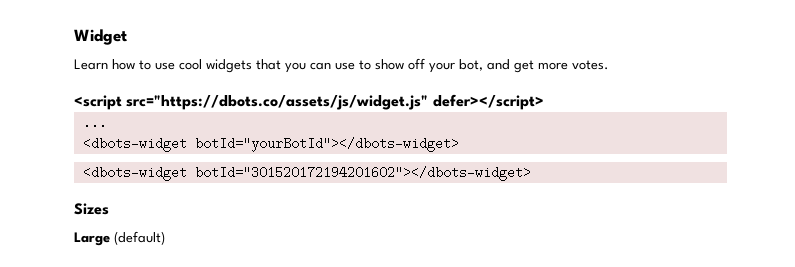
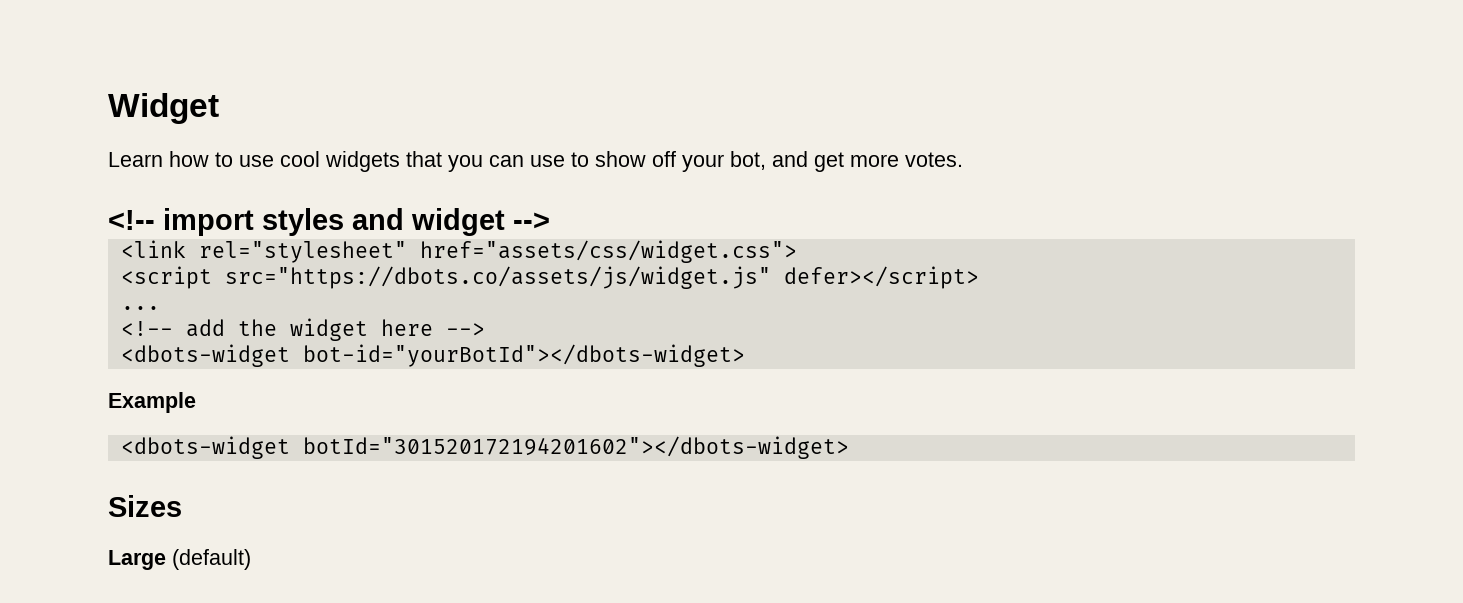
[74,94,544,110] [82,116,107,129] [82,137,459,152] <script src="https://dbots.co/assets/js/widget.js" defer></script> // ... // <dbots-widget botId="yourBotId"></dbots-widget> -> [108,208,550,236] [120,240,797,263] [120,266,979,289] [120,306,160,310] [120,318,485,341] [120,344,745,367] [108,392,196,413] <!-- import styles and widget --> // <link rel="stylesheet" href="assets/css/widget.css"> // <script src="https://dbots.co/assets/js/widget.js" defer></script> // ... // <!-- add the widget here --> // <dbots-widget bot-id="yourBotId"></dbots-widget> // Example

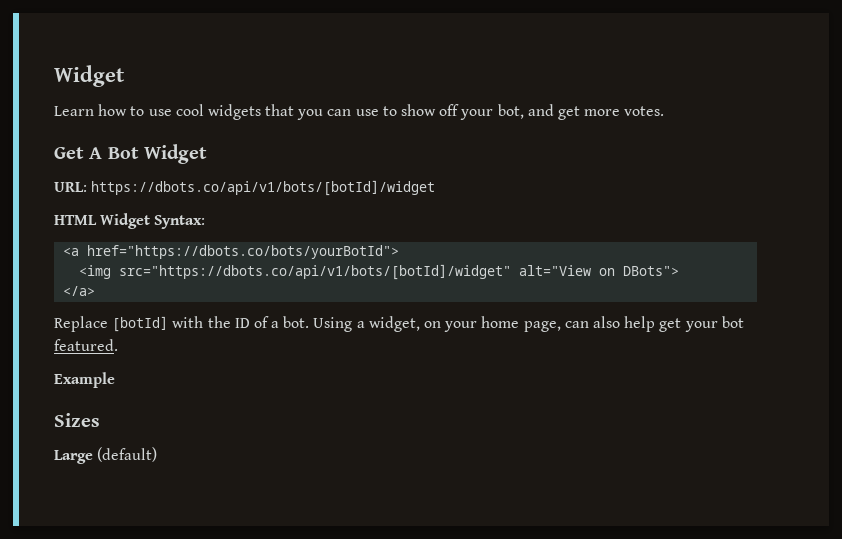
[108,208,550,236] [120,240,797,263] [120,266,979,289] [120,306,160,310] [120,318,485,341] [120,344,745,367] <!-- import styles and widget --> // <link rel="stylesheet" href="assets/css/widget.css"> // <script src="https://dbots.co/assets/js/widget.js" defer></script> // ... // <!-- add the widget here --> // <dbots-widget bot-id="yourBotId"></dbots-widget> -> [54,144,207,164] [54,180,436,196] [54,213,206,229] [63,245,400,259] [79,264,680,280] [63,286,96,296] [54,316,744,332] [54,339,118,351] Get A Bot Widget // URL: https://dbots.co/api/v1/bots/[botId]/widget // HTML Widget Syntax: // <a href="https://dbots.co/bots/yourBotId"> // <img src="https://dbots.co/api/v1/bots/[botId]/widget" alt="View on DBots"> // </a> // Replace [botId] with the ID of a bot. Using a widget, on your home page, can also help get your bot featured.
[120,436,849,459] // <dbots-widget botId="301520172194201602"></dbots-widget> -> (115, 380) none

